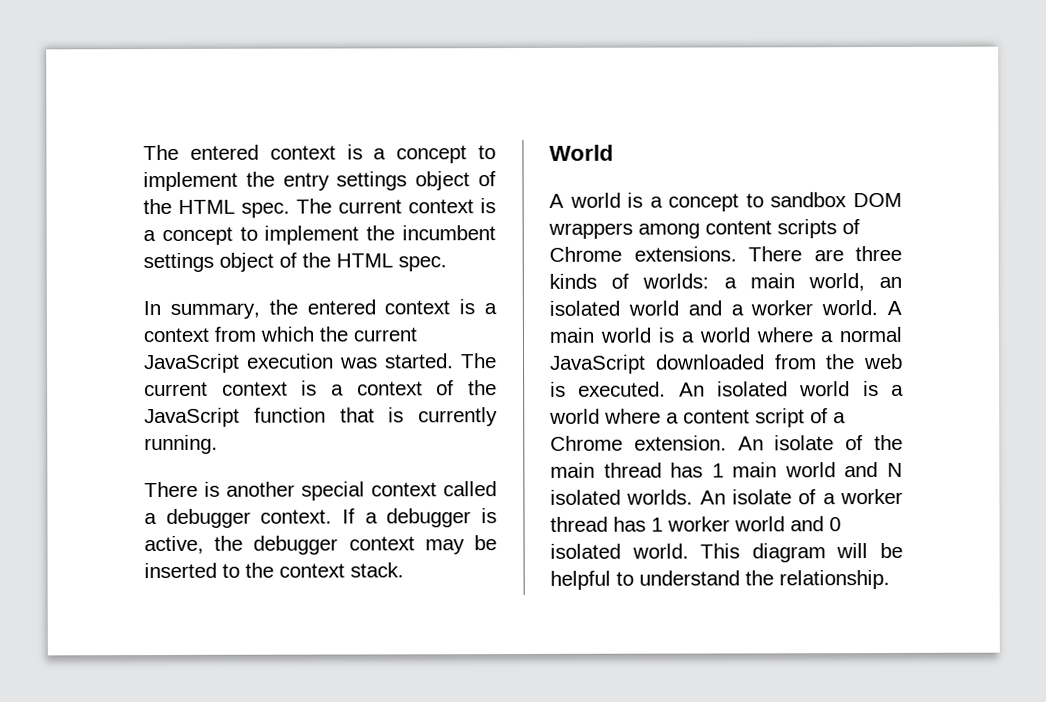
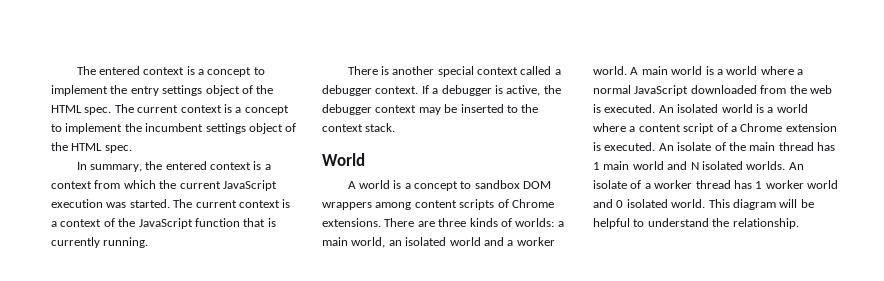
[633,435,727,451] extension. -> [785,123,837,132] [593,142,656,151] extension is executed.

